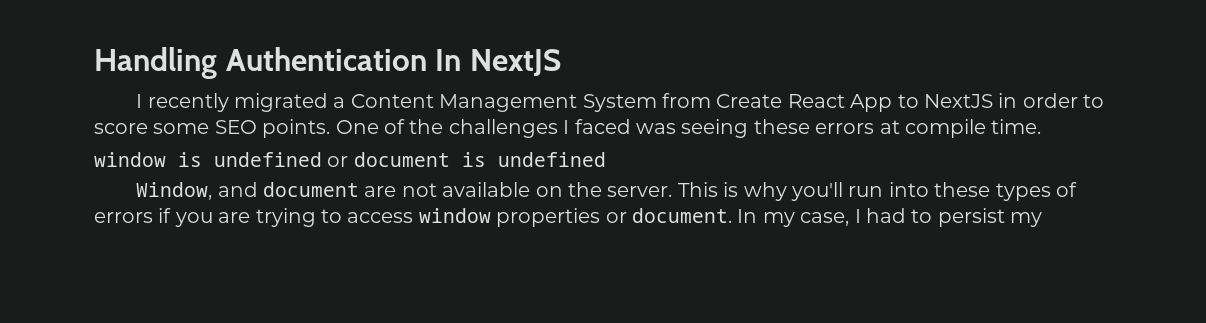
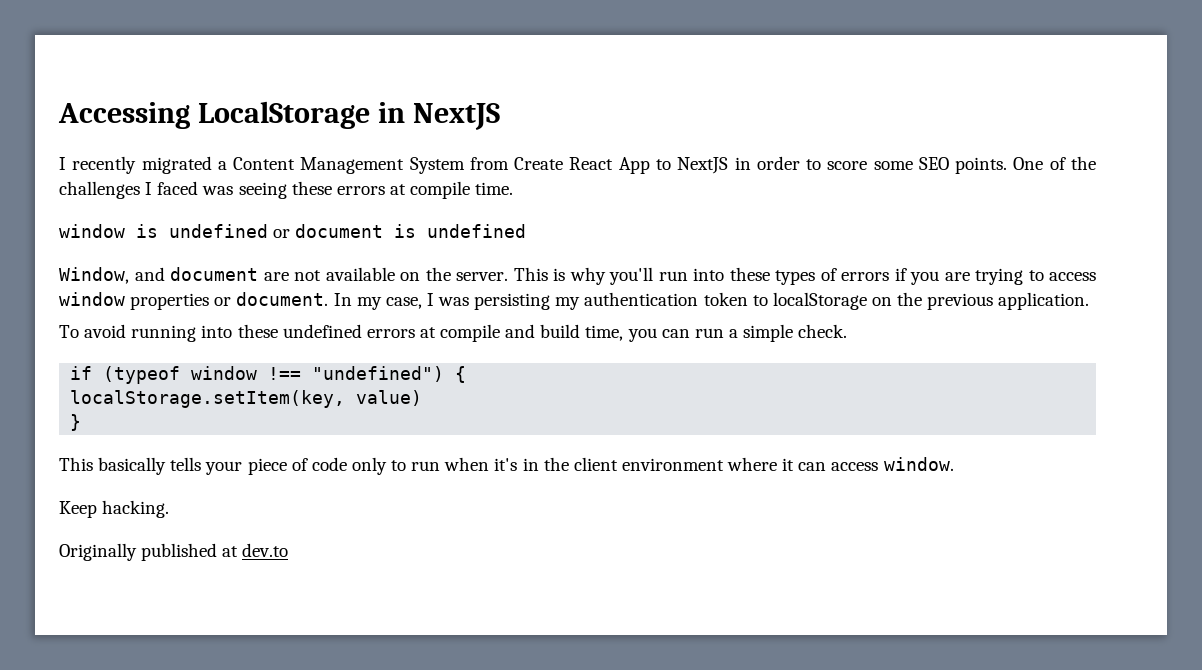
[94,47,462,79] Handling Authentication In -> [58,101,406,129] Accessing LocalStorage in
[865,208,1043,227] had to persist my -> [438,292,1090,310] [59,324,848,342] [70,366,467,384] [70,390,423,408] [70,414,82,431] [59,457,954,475] [59,500,170,518] [59,543,289,561] was persisting my authentication token to localStorage on the previous application. // To avoid running into these undefined errors at compile and build time, you can run a simple check. // if (typeof window !== "undefined") { // localStorage.setItem(key, value) // } // This basically tells your piece of code only to run when it's in the client environment where it can access window. // Keep hacking. // Originally published at dev.to

